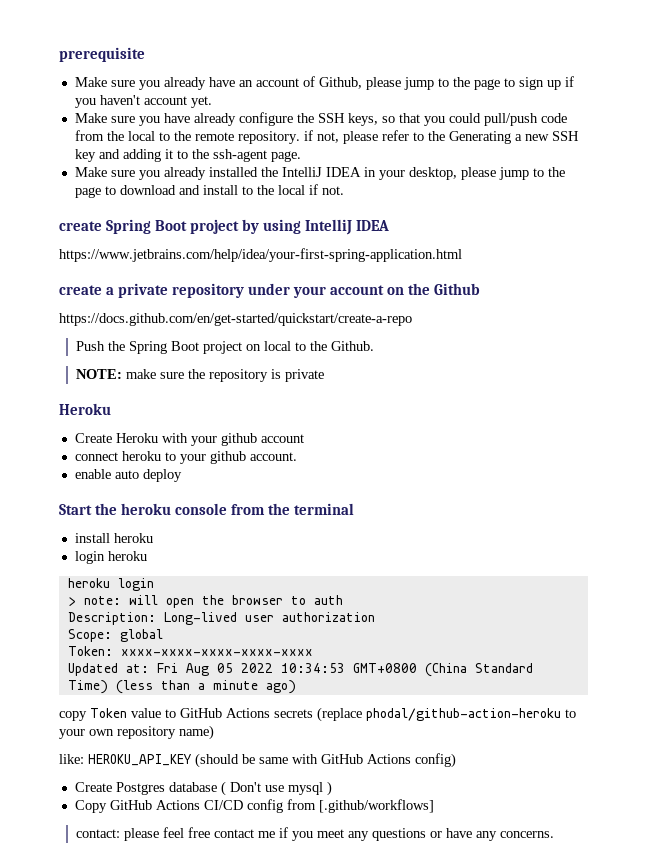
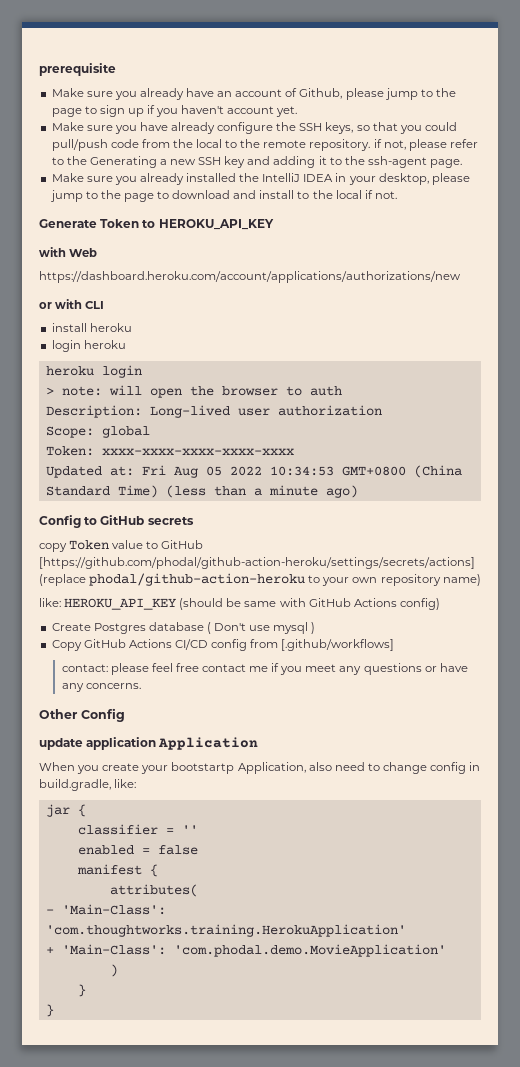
[59,219,390,235] [59,248,462,262] [59,283,481,298] [59,313,412,326] [75,341,374,354] [75,369,324,382] [59,403,111,415] [74,433,304,446] [74,451,297,464] [74,469,182,482] [59,503,355,515] create Spring Boot project by using IntelliJ IDEA // https://www.jetbrains.com/help/idea/your-first-spring-application.html // create a private repository under your account on the Github // https://docs.github.com/en/get-started/quickstart/create-a-repo // Push the Spring Boot project on local to the Github. // NOTE: make sure the repository is private // Heroku // Create Heroku with your github account // connect heroku to your github account. // enable auto deploy // Start the heroku console from the terminal -> [39,219,274,230] [39,247,98,257] [39,271,461,283] [39,299,105,309] Generate Token to HEROKU_API_KEY // with Web // https://dashboard.heroku.com/account/applications/authorizations/new // or with CLI
(296, 687) none -> [39,515,194,528] // Config to GitHub secrets
[226,708,313,718] Actions secrets -> [39,557,475,569] [https://github.com/phodal/github-action-heroku/settings/secrets/actions]
(554, 834) none -> [39,708,125,722] [39,737,259,750] [39,762,481,774] [39,779,137,791] [45,804,86,817] [77,824,198,835] [77,845,198,855] [76,864,158,877] [109,884,198,897] [45,904,166,915] [45,924,406,937] [45,944,446,957] [109,964,118,977] [77,984,86,997] [45,1004,54,1017] // Other Config // update application Application // When you create your bootstartp Application, also need to change config in build.gradle, like: // jar { // classifier = '' // enabled = false // manifest { // attributes( // - 'Main-Class': 'com.thoughtworks.training.HerokuApplication' // + 'Main-Class': 'com.phodal.demo.MovieApplication' // ) // } // }

